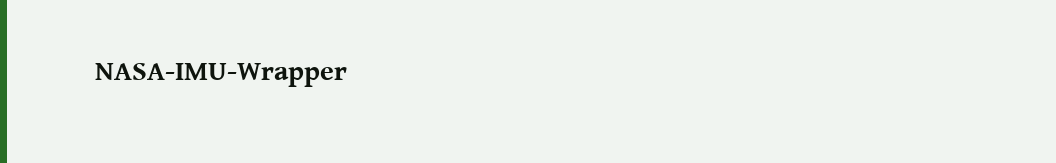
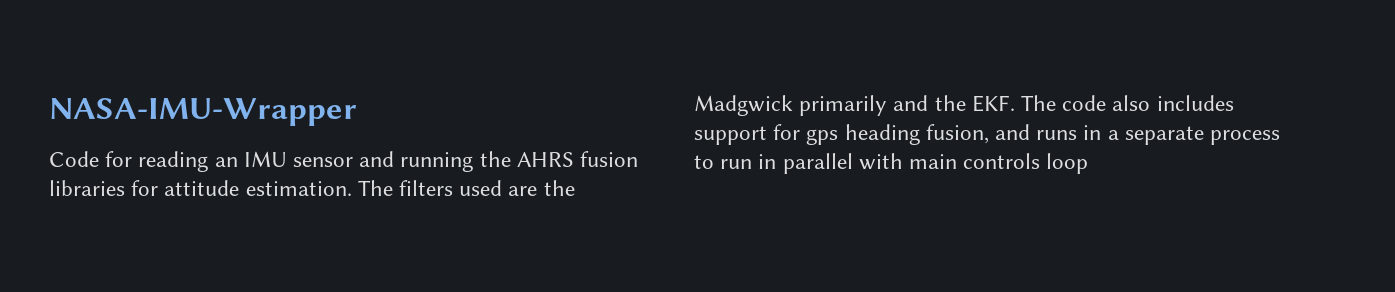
(347, 75) none -> [49,151,639,172] [49,180,575,196] [694,95,1234,116] [694,124,1281,145] [694,153,1089,174] // Code for reading an IMU sensor and running the AHRS fusion libraries for attitude estimation. The filters used are the Madgwick primarily and the EKF. The code also includes support for gps heading fusion, and runs in a separate process to run in parallel with main controls loop

